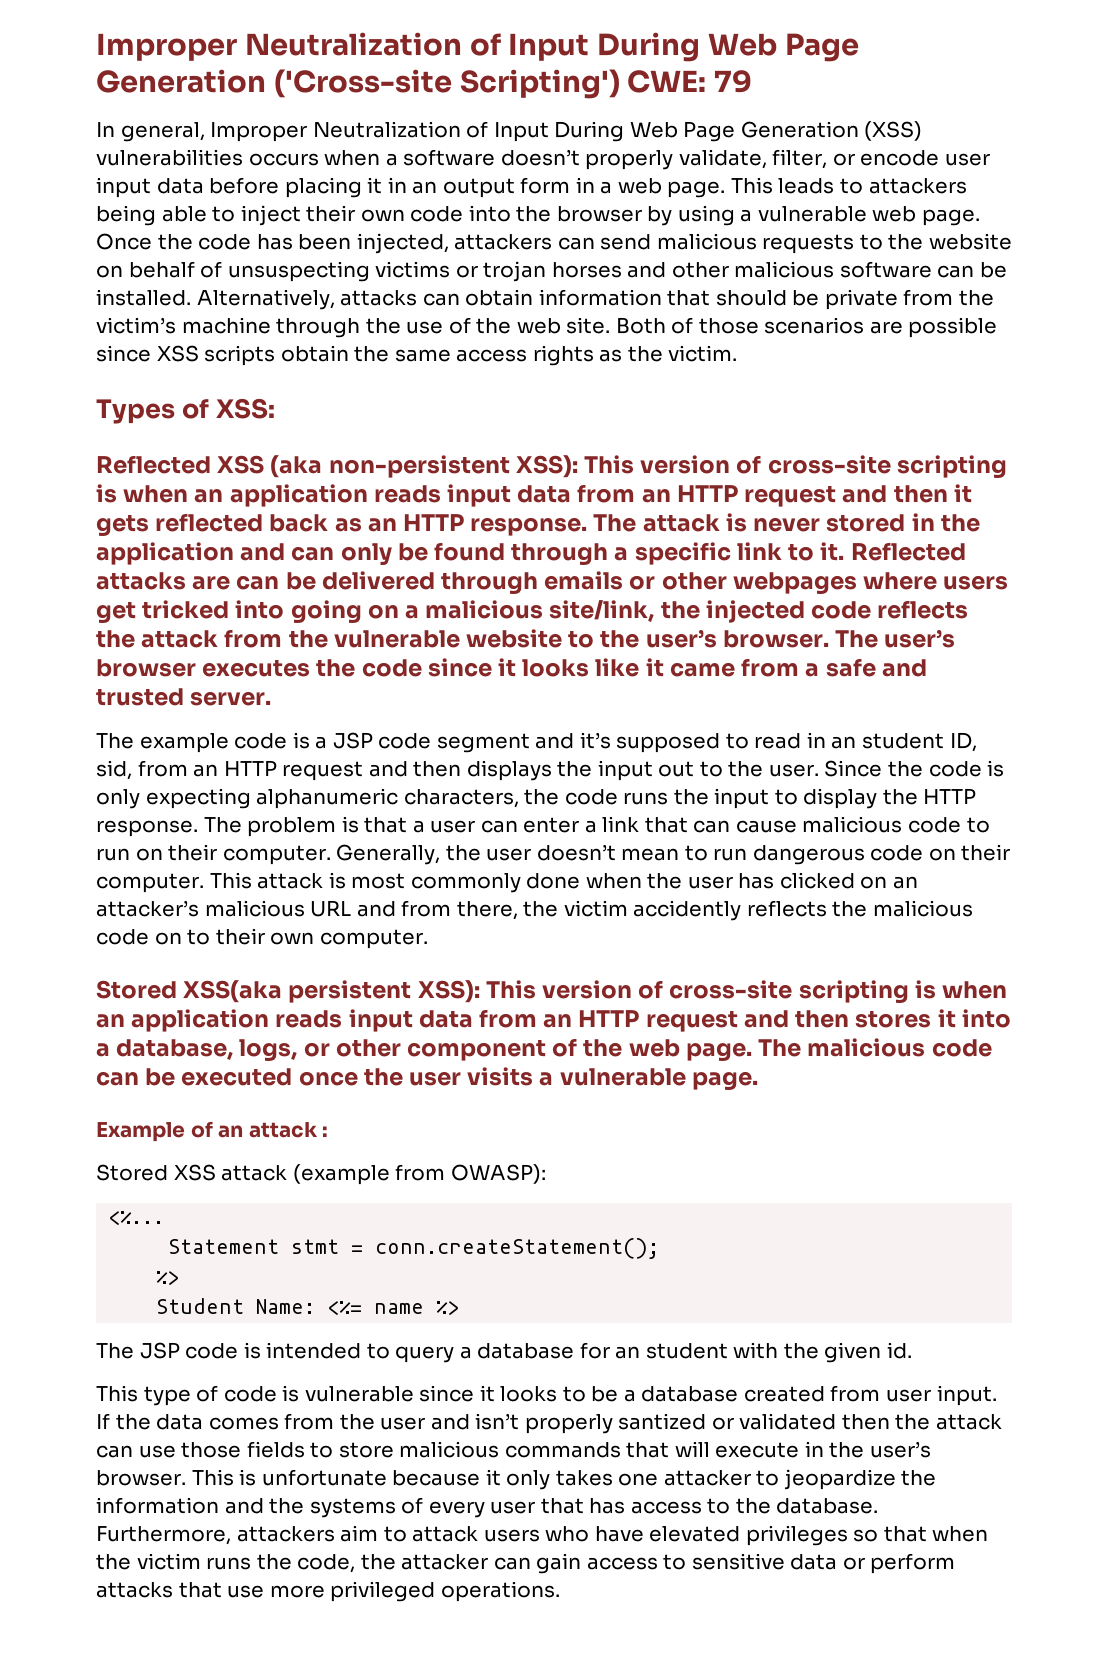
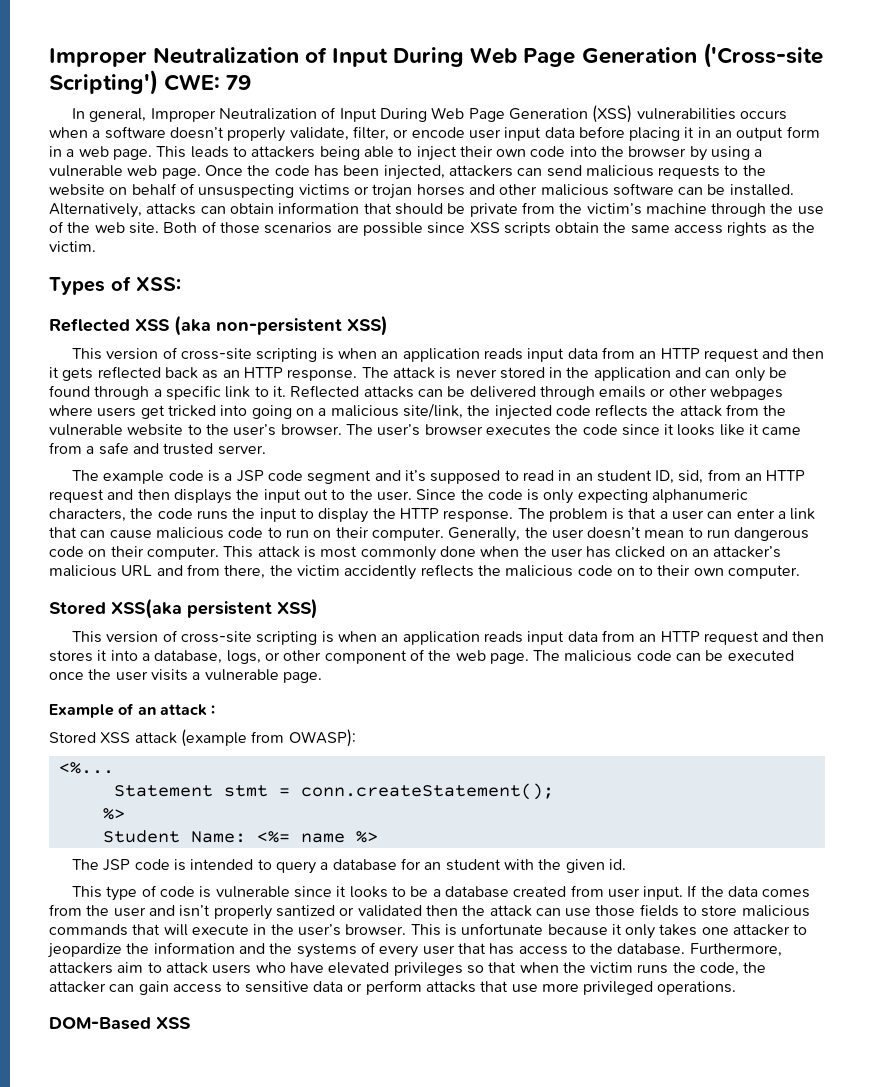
[515,455,578,478] XSS): -> [347,315,388,336] XSS) //
[192,575,231,590] are -> (414, 392) none
[417,980,480,1003] XSS): -> [277,598,318,619] XSS) //
(560, 1591) none -> [49,1017,191,1030] // DOM-Based XSS

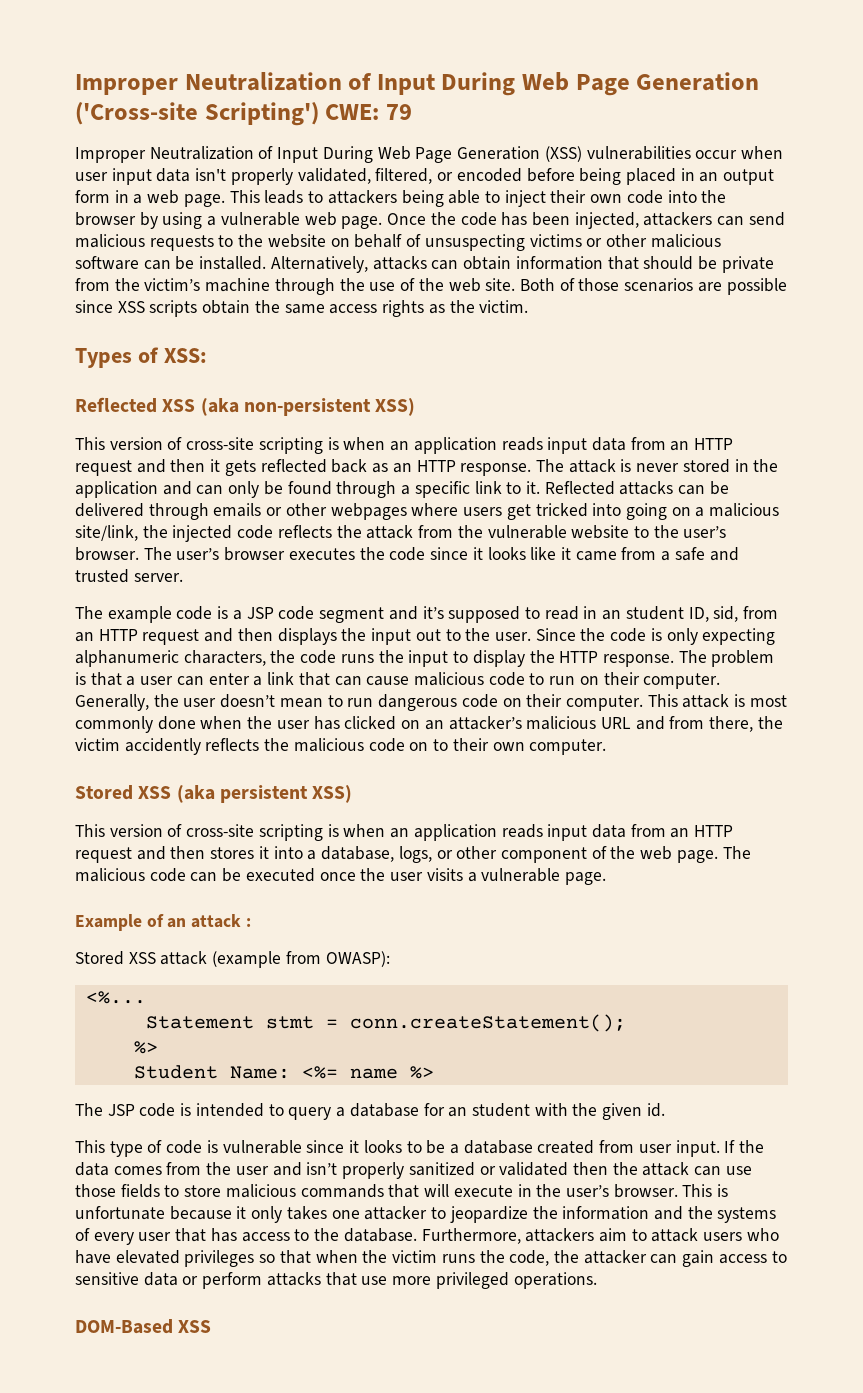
[72,108,147,122] In general, -> (412, 112) none
[739,110,787,120] [49,126,695,142] occurs when a software doesn’t properly validate, filter, or encode user input data before placing it -> [695,146,783,159] [75,168,676,185] occur when user input data isn't properly validated, filtered, or encoded before being placed
[372,184,495,199] trojan horses and -> (603, 242) none
[111,598,182,619] XSS(aka -> [138,785,215,803] XSS (aka
[275,905,335,917] santized -> [408,1162,475,1176] sanitized

